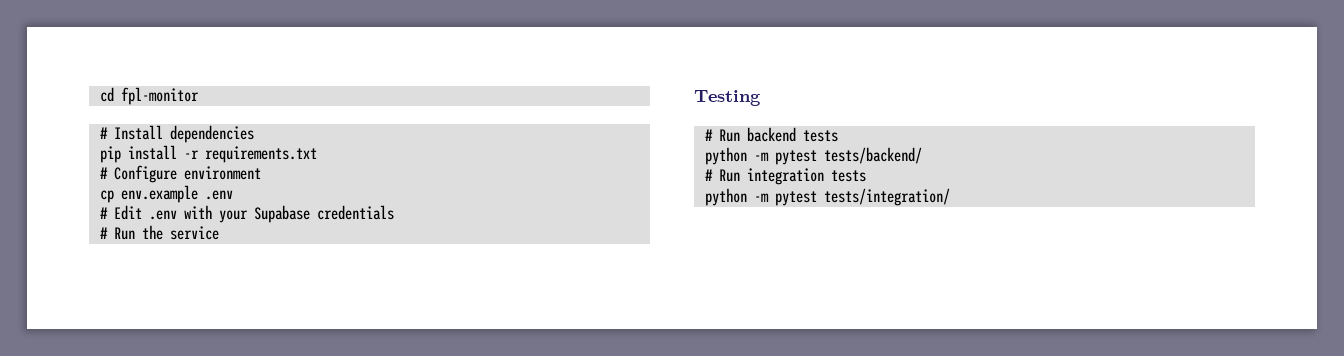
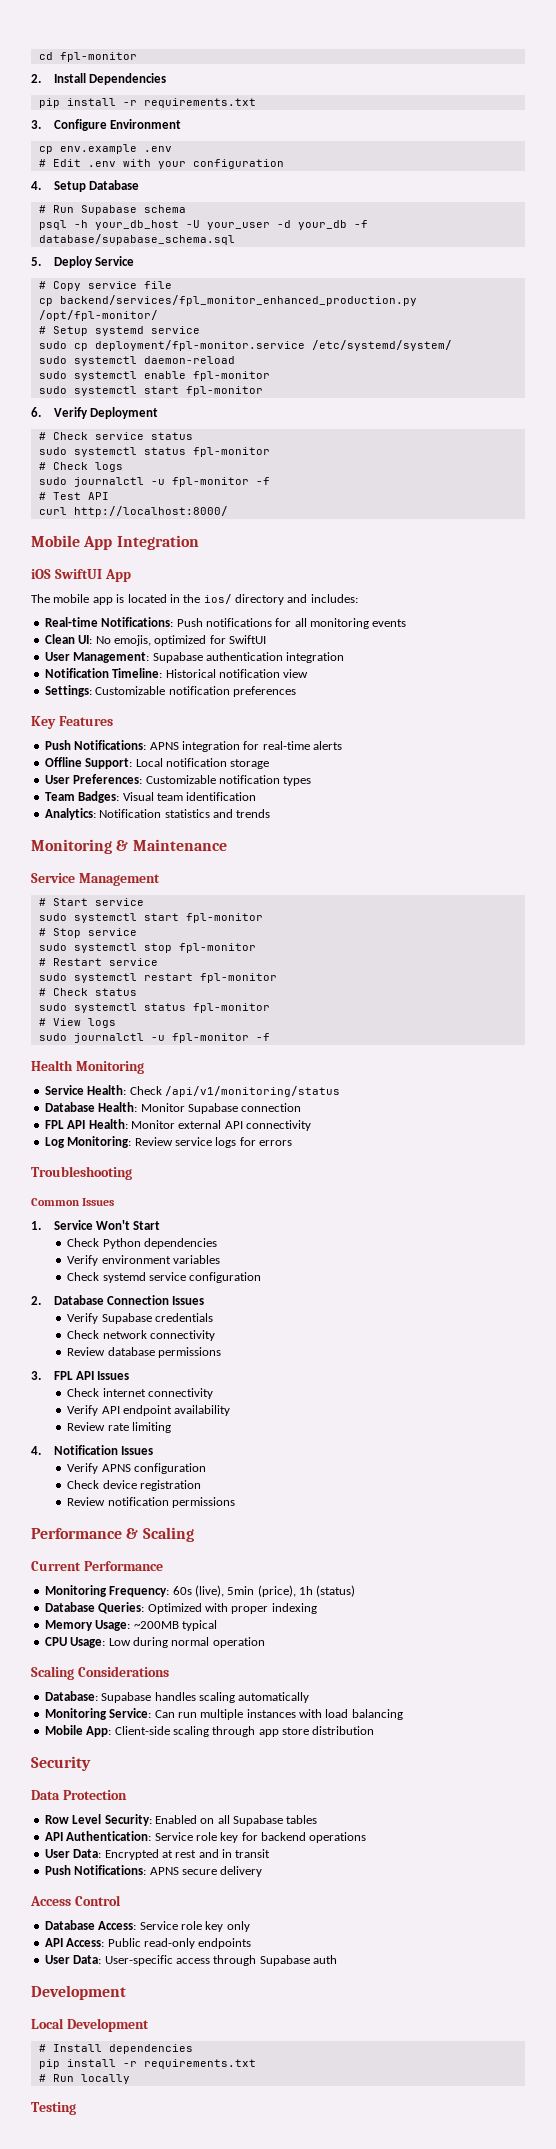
(200, 96) none -> [31,73,166,85] [38,98,256,108] [31,119,181,131] [38,144,172,154] [38,159,284,169] [31,180,139,192] [38,205,186,215] [38,220,368,230] [38,234,235,245] [31,256,134,268] [38,281,172,291] [38,295,417,306] [38,310,158,321] [38,326,200,336] [38,340,452,351] [38,356,235,366] [38,371,270,381] [38,386,263,396] [31,407,158,419] [38,432,193,440] [38,447,270,457] [38,462,123,472] [38,477,270,487] [38,492,109,500] [38,506,228,517] [31,535,199,550] [31,569,131,582] [31,594,358,605] [44,617,407,629] [44,634,266,646] [44,652,345,663] [44,668,309,678] [44,685,296,697] [31,716,113,729] [44,740,342,752] [44,757,270,769] [44,774,312,786] [44,791,257,803] [44,808,271,820] [31,839,227,854] [31,873,160,886] [38,898,144,906] [38,913,263,923] [38,928,137,938] [38,943,256,953] [38,958,158,966] [38,973,277,983] [38,988,137,996] [38,1003,270,1013] [38,1018,116,1028] [38,1033,270,1043] [31,1060,144,1074] [44,1085,340,1097] [44,1102,302,1114] [44,1119,311,1131] [44,1136,292,1148] [31,1166,132,1180] [31,1198,115,1206] [31,1220,161,1230] [67,1238,218,1249] [67,1255,221,1266] [67,1272,262,1283] [31,1295,205,1305] [67,1313,214,1324] [67,1330,216,1341] [67,1347,222,1358] [31,1371,130,1380] [67,1388,214,1399] [67,1405,231,1416] [67,1422,172,1433] [31,1445,153,1455] [67,1463,207,1474] [67,1480,202,1491] [67,1497,236,1508] [31,1527,194,1542] [31,1561,163,1571] [44,1585,356,1597] [44,1602,317,1614] [44,1620,217,1631] [44,1637,265,1648] [31,1666,169,1680] [44,1691,310,1703] [44,1708,403,1720] [44,1725,375,1737] [31,1756,91,1771] [31,1790,127,1800] [44,1814,318,1826] [44,1831,367,1843] [44,1849,271,1860] [44,1865,263,1877] [30,1895,121,1906] [44,1920,250,1932] [44,1938,252,1949] [44,1955,337,1966] [31,1985,126,2000] [31,2018,149,2032] // 2. Install Dependencies // pip install -r requirements.txt // 3. Configure Environment // cp env.example .env // # Edit .env with your configuration // 4. Setup Database // # Run Supabase schema // psql -h your_db_host -U your_user -d your_db -f database/supabase_schema.sql // 5. Deploy Service // # Copy service file // cp backend/services/fpl_monitor_enhanced_production.py /opt/fpl-monitor/ // # Setup systemd service // sudo cp deployment/fpl-monitor.service /etc/systemd/system/ // sudo systemctl daemon-reload // sudo systemctl enable fpl-monitor // sudo systemctl start fpl-monitor // 6. Verify Deployment // # Check service status // sudo systemctl status fpl-monitor // # Check logs // sudo journalctl -u fpl-monitor -f // # Test API // curl http://localhost:8000/ // Mobile App Integration // iOS SwiftUI App // The mobile app is located in the ios/ directory and includes: // Real-time Notifications: Push notifications for all monitoring events // Clean UI: No emojis, optimized for SwiftUI // User Management: Supabase authentication integration // Notification Timeline: Historical notification view // Settings: Customizable notification preferences // Key Features // Push Notifications: APNS integration for real-time alerts // Offline Support: Local notification storage // User Preferences: Customizable notification types // Team Badges: Visual team identification // Analytics: Notification statistics and trends // Monitoring & Maintenance // Service Management // # Start service // sudo systemctl start fpl-monitor // # Stop service // sudo systemctl stop fpl-monitor // # Restart service // sudo systemctl restart fpl-monitor // # Check status // sudo systemctl status fpl-monitor // # View logs // sudo journalctl -u fpl-monitor -f // Health Monitoring // Service Health: Check /api/v1/monitoring/status // Database Health: Monitor Supabase connection // FPL API Health: Monitor external API connectivity // Log Monitoring: Review service logs for errors // Troubleshooting // Common Issues // 1. Service Won't Start // Check Python dependencies // Verify environment variables // Check systemd service configuration // 2. Database Connection Issues // Verify Supabase credentials // Check network connectivity // Review database permissions // 3. FPL API Issues // Check internet connectivity // Verify API endpoint availability // Review rate limiting // 4. Notification Issues // Verify APNS configuration // Check device registration // Review notification permissions // Performance & Scaling // Current Performance // Monitoring Frequency: 60s (live), 5min (price), 1h (status) // Database Queries: Optimized with proper indexing // Memory Usage: ~200MB typical // CPU Usage: Low during normal operation // Scaling Considerations // Database: Supabase handles scaling automatically // Monitoring Service: Can run multiple instances with load balancing // Mobile App: Client-side scaling through app store distribution // Security // Data Protection // Row Level Security: Enabled on all Supabase tables // API Authentication: Service role key for backend operations // User Data: Encrypted at rest and in transit // Push Notifications: APNS secure delivery // Access Control // Database Access: Service role key only // API Access: Public read-only endpoints // User Data: User-specific access through Supabase auth // Development // Local Development
[100,165,262,183] [100,185,234,203] [100,205,395,223] [100,225,220,240] // # Configure environment // cp env.example .env // # Edit .env with your Supabase credentials // # Run the service -> [38,2074,130,2084] // # Run locally
[705,127,839,142] [705,147,923,165] [705,168,867,185] [705,188,951,206] // # Run backend tests // python -m pytest tests/backend/ // # Run integration tests // python -m pytest tests/integration/ -> (76, 2108) none

